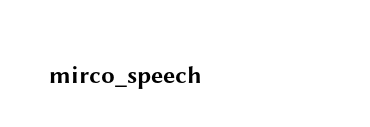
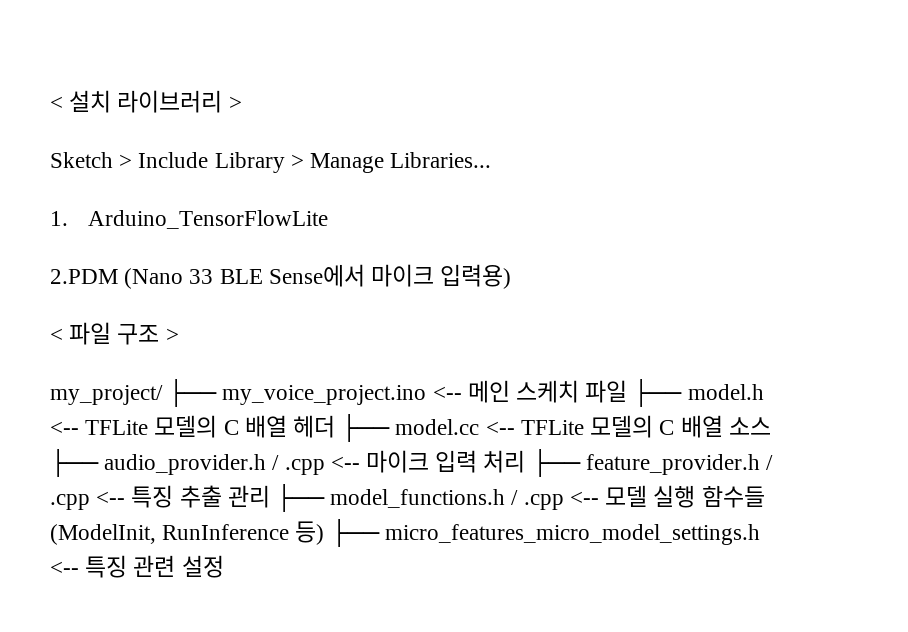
[49,66,202,89] mirco_speech -> [50,90,242,113] [50,152,492,173] [50,210,329,229] [50,264,512,289] [50,322,179,345] [50,379,764,407] [50,414,771,442] [50,449,774,477] [50,484,765,512] [50,519,760,547] [50,555,224,578] < 설치 라이브러리 > // Sketch > Include Library > Manage Libraries... // 1. Arduino_TensorFlowLite // 2.PDM (Nano 33 BLE Sense에서 마이크 입력용) // < 파일 구조 > // my_project/ ├── my_voice_project.ino <-- 메인 스케치 파일 ├── model.h <-- TFLite 모델의 C 배열 헤더 ├── model.cc <-- TFLite 모델의 C 배열 소스 ├── audio_provider.h / .cpp <-- 마이크 입력 처리 ├── feature_provider.h / .cpp <-- 특징 추출 관리 ├── model_functions.h / .cpp <-- 모델 실행 함수들 (ModelInit, RunInference 등) ├── micro_features_micro_model_settings.h <-- 특징 관련 설정

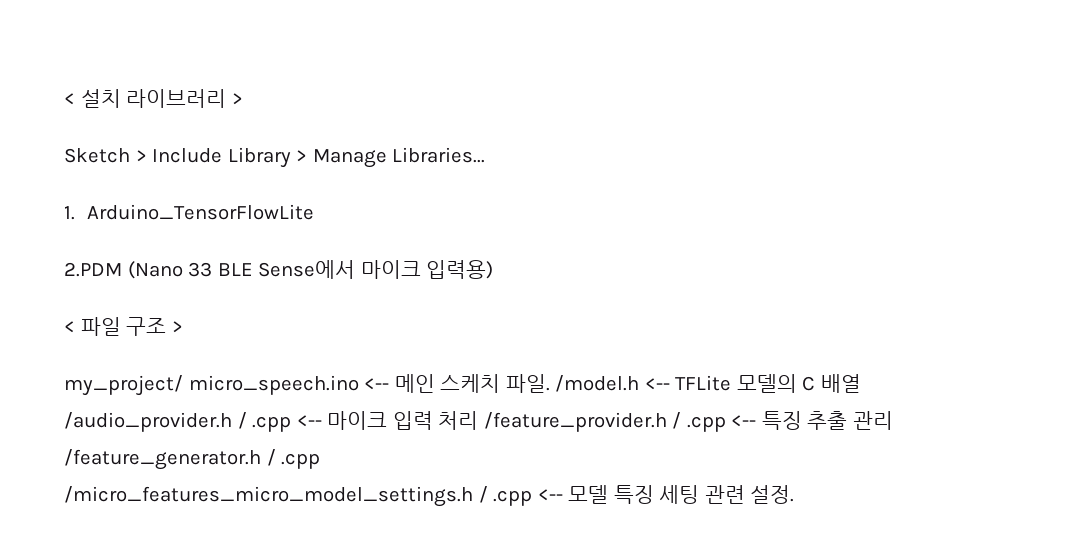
[168,379,427,407] ├── my_voice_project.ino -> [188,375,359,395] micro_speech.ino
[585,379,764,407] [50,414,771,442] [50,449,267,477] 파일 ├── model.h <-- TFLite 모델의 C 배열 헤더 ├── model.cc <-- TFLite 모델의 C 배열 소스 ├── audio_provider.h -> [505,374,861,393] [64,412,232,432] 파일. /model.h <-- TFLite 모델의 C 배열 /audio_provider.h
[531,449,760,477] ├── feature_provider.h -> [483,412,667,432] /feature_provider.h
[276,484,765,512] [50,519,760,547] [50,555,224,578] ├── model_functions.h / .cpp <-- 모델 실행 함수들 (ModelInit, RunInference 등) ├── micro_features_micro_model_settings.h <-- 특징 관련 설정 -> [64,449,321,470] [64,485,795,507] /feature_generator.h / .cpp // /micro_features_micro_model_settings.h / .cpp <-- 모델 특징 세팅 관련 설정.

